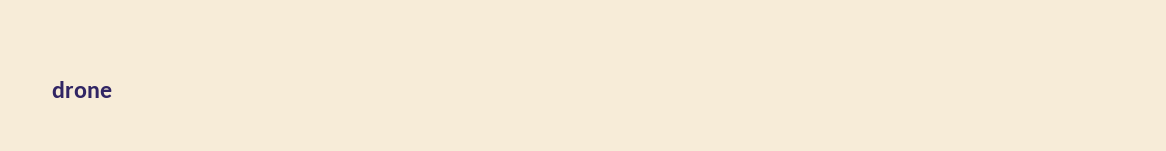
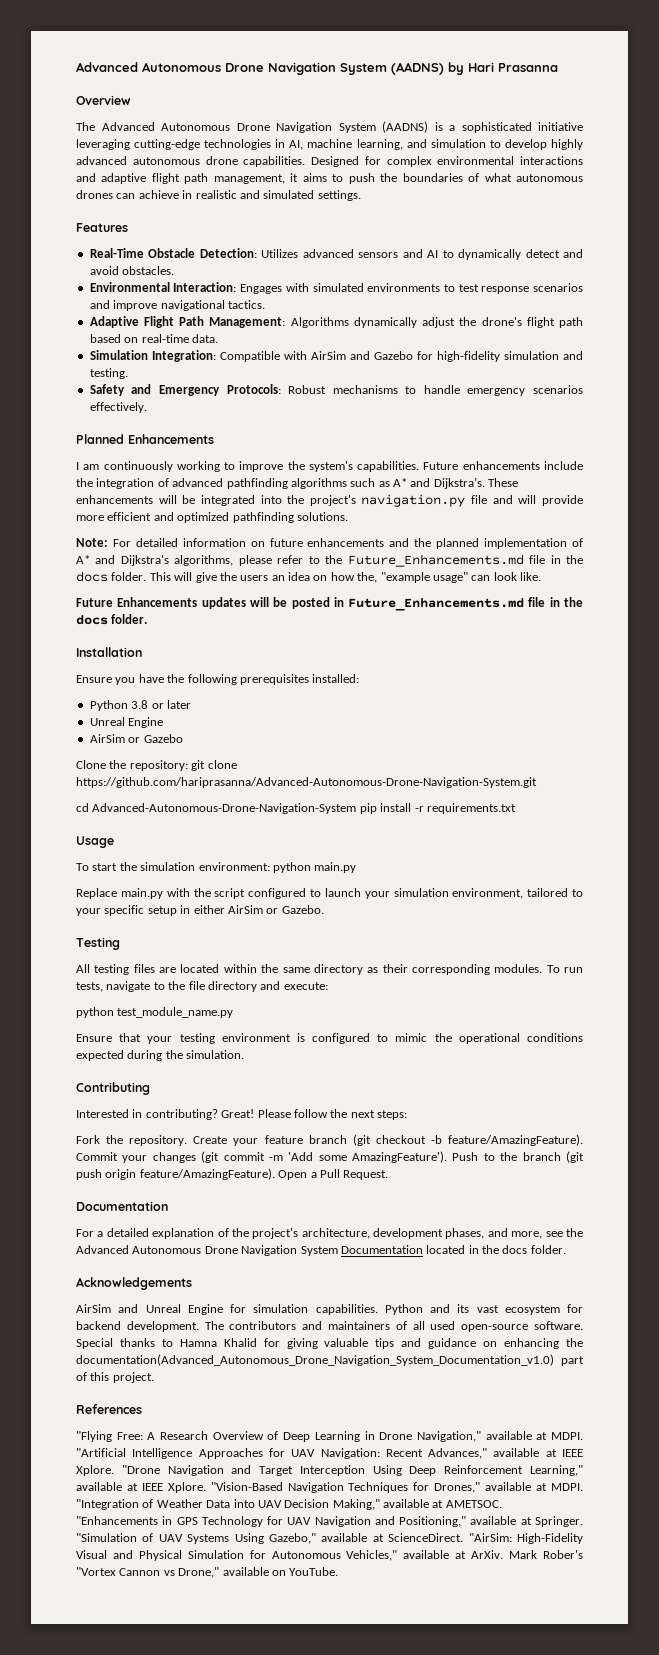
[52,81,112,98] drone -> [76,62,558,75] [76,95,131,105] [76,121,583,133] [76,139,583,150] [76,156,583,167] [76,173,583,184] [76,190,361,201] [76,223,128,232] [89,248,584,260] [89,266,175,275] [89,282,584,294] [89,300,265,311] [89,316,584,328] [89,334,218,343] [89,350,583,362] [89,368,128,379] [89,384,583,396] [89,402,147,413] [76,434,214,444] [76,461,583,472] [76,477,519,489] [76,494,583,507] [76,512,348,523] [76,538,584,549] [76,554,583,567] [76,571,541,583] [76,597,583,611] [76,614,148,625] [76,647,142,657] [76,674,360,685] [89,700,191,711] [89,717,164,728] [89,734,183,743] [76,760,237,771] [76,777,537,788] [76,803,516,814] [76,836,114,848] [76,862,357,873] [76,888,583,899] [76,905,324,916] [76,937,120,950] [76,964,583,975] [76,981,328,992] [76,1007,234,1018] [76,1033,583,1044] [76,1050,245,1061] [76,1082,150,1095] [76,1109,407,1120] [76,1134,584,1146] [76,1151,584,1163] [76,1168,389,1180] [76,1201,168,1211] [76,1228,583,1239] [76,1245,566,1256] [76,1277,192,1290] [76,1304,583,1315] [76,1321,583,1332] [76,1338,583,1349] [76,1354,584,1366] [76,1372,154,1383] [76,1404,142,1414] [76,1431,583,1442] [76,1448,583,1459] [76,1465,583,1476] [76,1482,584,1493] [76,1499,502,1510] [76,1516,583,1527] [76,1533,583,1544] [76,1550,584,1561] [76,1567,339,1578] Advanced Autonomous Drone Navigation System (AADNS) by Hari Prasanna // Overview // The Advanced Autonomous Drone Navigation System (AADNS) is a sophisticated initiative leveraging cutting-edge technologies in AI, machine learning, and simulation to develop highly advanced autonomous drone capabilities. Designed for complex environmental interactions and adaptive flight path management, it aims to push the boundaries of what autonomous drones can achieve in realistic and simulated settings. // Features // Real-Time Obstacle Detection: Utilizes advanced sensors and AI to dynamically detect and avoid obstacles. // Environmental Interaction: Engages with simulated environments to test response scenarios and improve navigational tactics. // Adaptive Flight Path Management: Algorithms dynamically adjust the drone's flight path based on real-time data. // Simulation Integration: Compatible with AirSim and Gazebo for high-fidelity simulation and testing. // Safety and Emergency Protocols: Robust mechanisms to handle emergency scenarios effectively. // Planned Enhancements // I am continuously working to improve the system's capabilities. Future enhancements include the integration of advanced pathfinding algorithms such as A* and Dijkstra’s. These enhancements will be integrated into the project's navigation.py file and will provide more efficient and optimized pathfinding solutions. // Note: For detailed information on future enhancements and the planned implementation of A* and Dijkstra's algorithms, please refer to the Future_Enhancements.md file in the docs folder. This will give the users an idea on how the, "example usage" can look like. // Future Enhancements updates will be posted in Future_Enhancements.md file in the docs folder. // Installation // Ensure you have the following prerequisites installed: // Python 3.8 or later // Unreal Engine // AirSim or Gazebo // Clone the repository: git clone https://github.com/hariprasanna/Advanced-Autonomous-Drone-Navigation-System.git // cd Advanced-Autonomous-Drone-Navigation-System pip install -r requirements.txt // Usage // To start the simulation environment: python main.py // Replace main.py with the script configured to launch your simulation environment, tailored to your specific setup in either AirSim or Gazebo. // Testing // All testing files are located within the same directory as their corresponding modules. To run tests, navigate to the file directory and execute: // python test_module_name.py // Ensure that your testing environment is configured to mimic the operational conditions expected during the simulation. // Contributing // Interested in contributing? Great! Please follow the next steps: // Fork the repository. Create your feature branch (git checkout -b feature/AmazingFeature). Commit your changes (git commit -m 'Add some AmazingFeature'). Push to the branch (git push origin feature/AmazingFeature). Open a Pull Request. // Documentation // For a detailed explanation of the project's architecture, development phases, and more, see the Advanced Autonomous Drone Navigation System Documentation located in the docs folder. // Acknowledgements // AirSim and Unreal Engine for simulation capabilities. Python and its vast ecosystem for backend development. The contributors and maintainers of all used open-source software. Special thanks to Hamna Khalid for giving valuable tips and guidance on enhancing the documentation(Advanced_Autonomous_Drone_Navigation_System_Documentation_v1.0) part of this project. // References // "Flying Free: A Research Overview of Deep Learning in Drone Navigation," available at MDPI. "Artificial Intelligence Approaches for UAV Navigation: Recent Advances," available at IEEE Xplore. "Drone Navigation and Target Interception Using Deep Reinforcement Learning," available at IEEE Xplore. "Vision-Based Navigation Techniques for Drones," available at MDPI. "Integration of Weather Data into UAV Decision Making," available at AMETSOC. "Enhancements in GPS Technology for UAV Navigation and Positioning," available at Springer. "Simulation of UAV Systems Using Gazebo," available at ScienceDirect. "AirSim: High-Fidelity Visual and Physical Simulation for Autonomous Vehicles," available at ArXiv. Mark Rober's "Vortex Cannon vs Drone," available on YouTube.

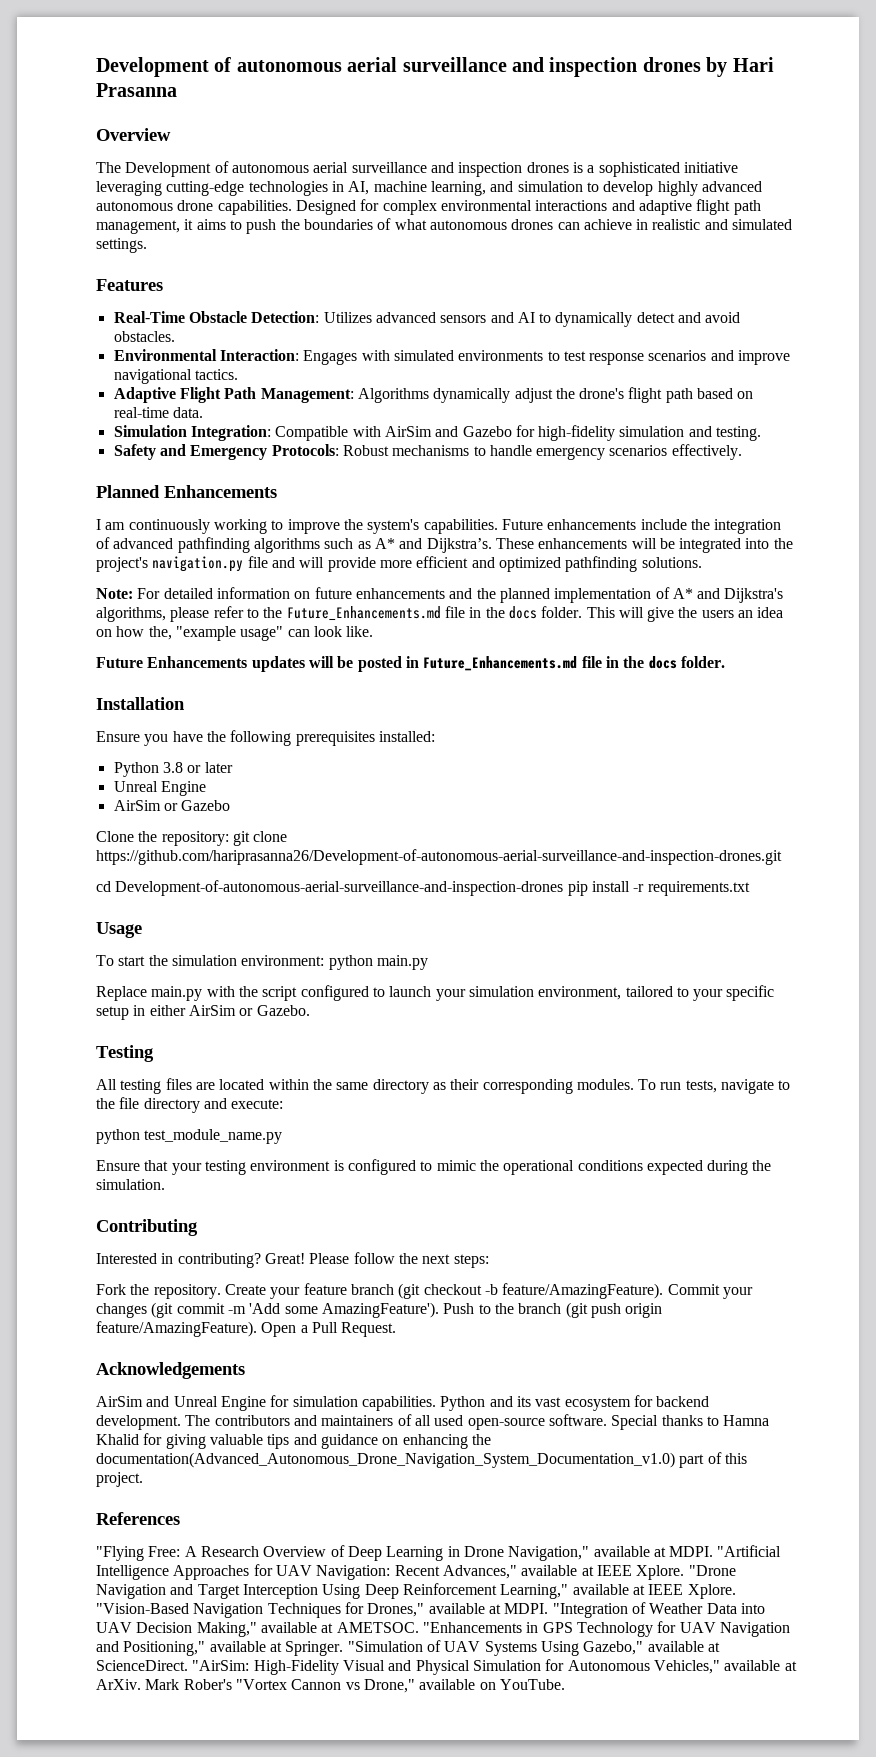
[76,62,444,75] Advanced Autonomous Drone Navigation System (AADNS) -> [96,57,701,77] Development of autonomous aerial surveillance and inspection drones
[101,121,428,133] Advanced Autonomous Drone Navigation System (AADNS) -> [125,161,569,177] Development of autonomous aerial surveillance and inspection drones
[76,777,537,788] https://github.com/hariprasanna/Advanced-Autonomous-Drone-Navigation-System.git -> [96,849,782,865] https://github.com/hariprasanna26/Development-of-autonomous-aerial-surveillance-and-inspection-drones.git
[92,803,357,814] Advanced-Autonomous-Drone-Navigation-System -> [115,880,564,896] Development-of-autonomous-aerial-surveillance-and-inspection-drones
[76,1201,168,1211] [76,1228,583,1239] [76,1245,566,1256] // Documentation // For a detailed explanation of the project's architecture, development phases, and more, see the Advanced Autonomous Drone Navigation System Documentation located in the docs folder. -> (397, 1329) none

